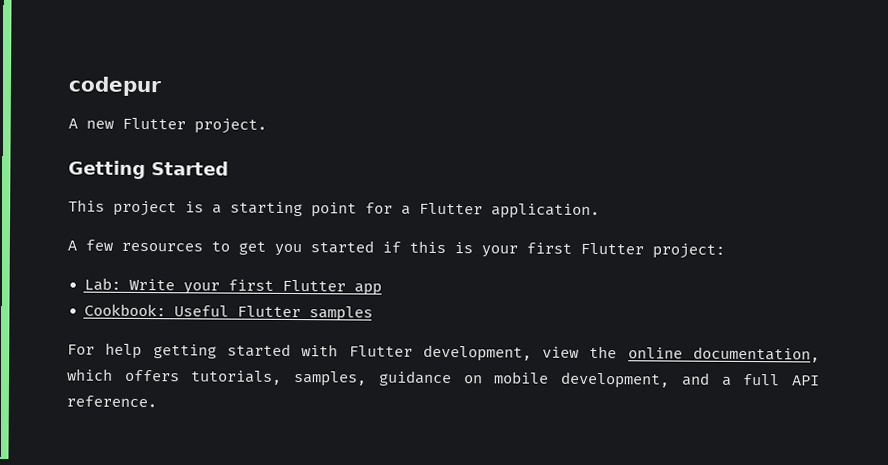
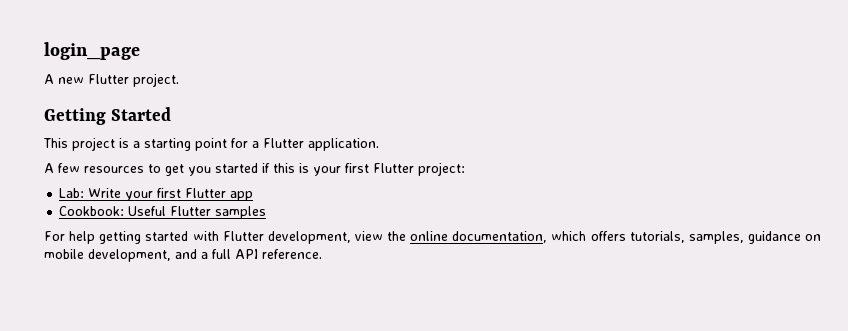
[68,76,162,97] codepur -> [44,42,140,60] login_page

